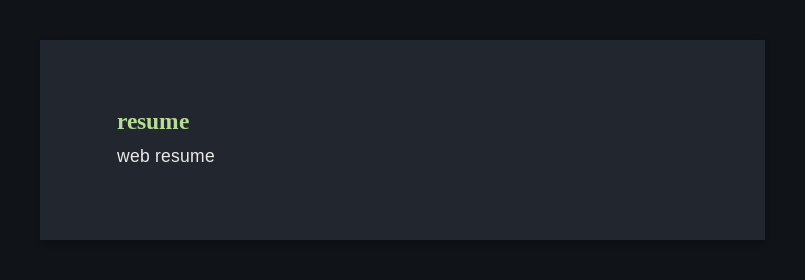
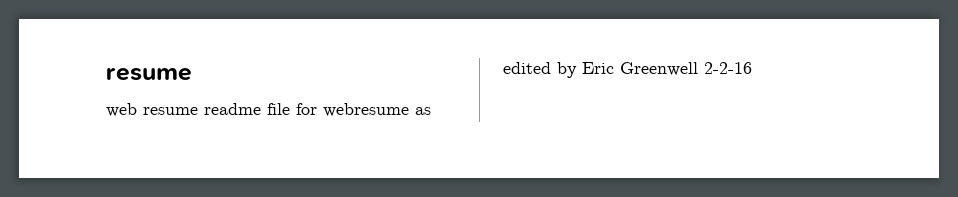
(215, 156) none -> [204,103,431,117] [503,62,752,78] readme file for webresume as edited by Eric Greenwell 2-2-16

